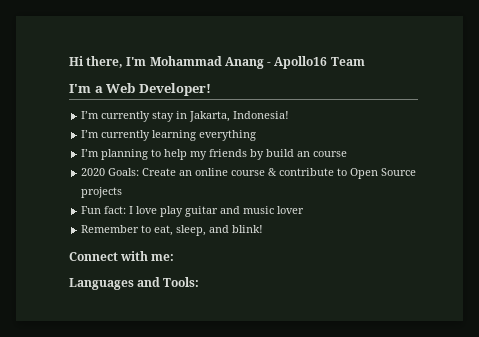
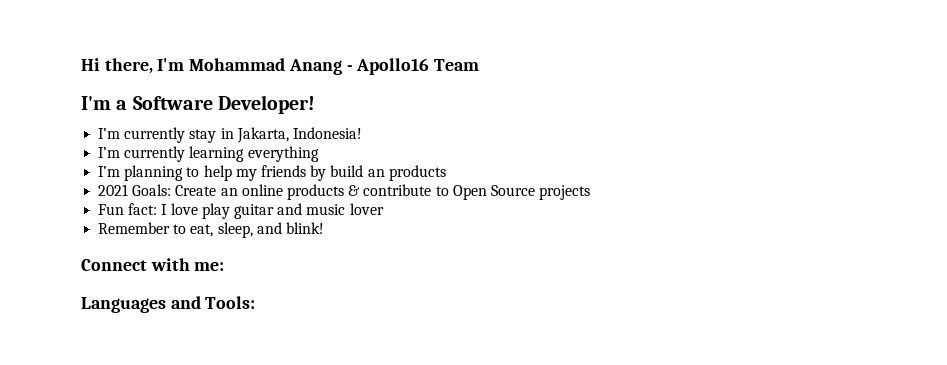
[106,83,136,93] Web -> [132,96,213,110] Software
[313,151,348,157] [81,168,106,176] course // 2020 -> [388,165,446,181] [98,184,129,196] products // 2021
[231,170,266,176] course -> [286,184,344,200] products

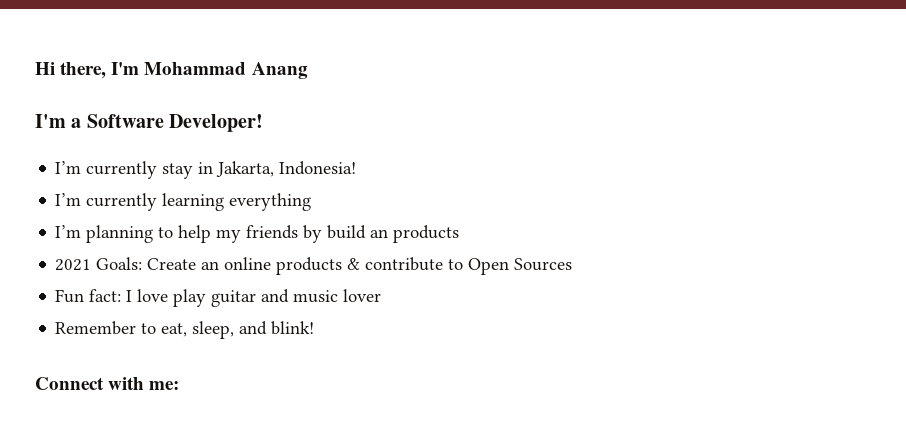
[346,58,480,75] - Apollo16 Team -> (308, 70) none
[490,185,591,200] Source projects -> [514,258,573,271] Sources
[81,296,256,313] // Languages and Tools: -> (180, 385) none

